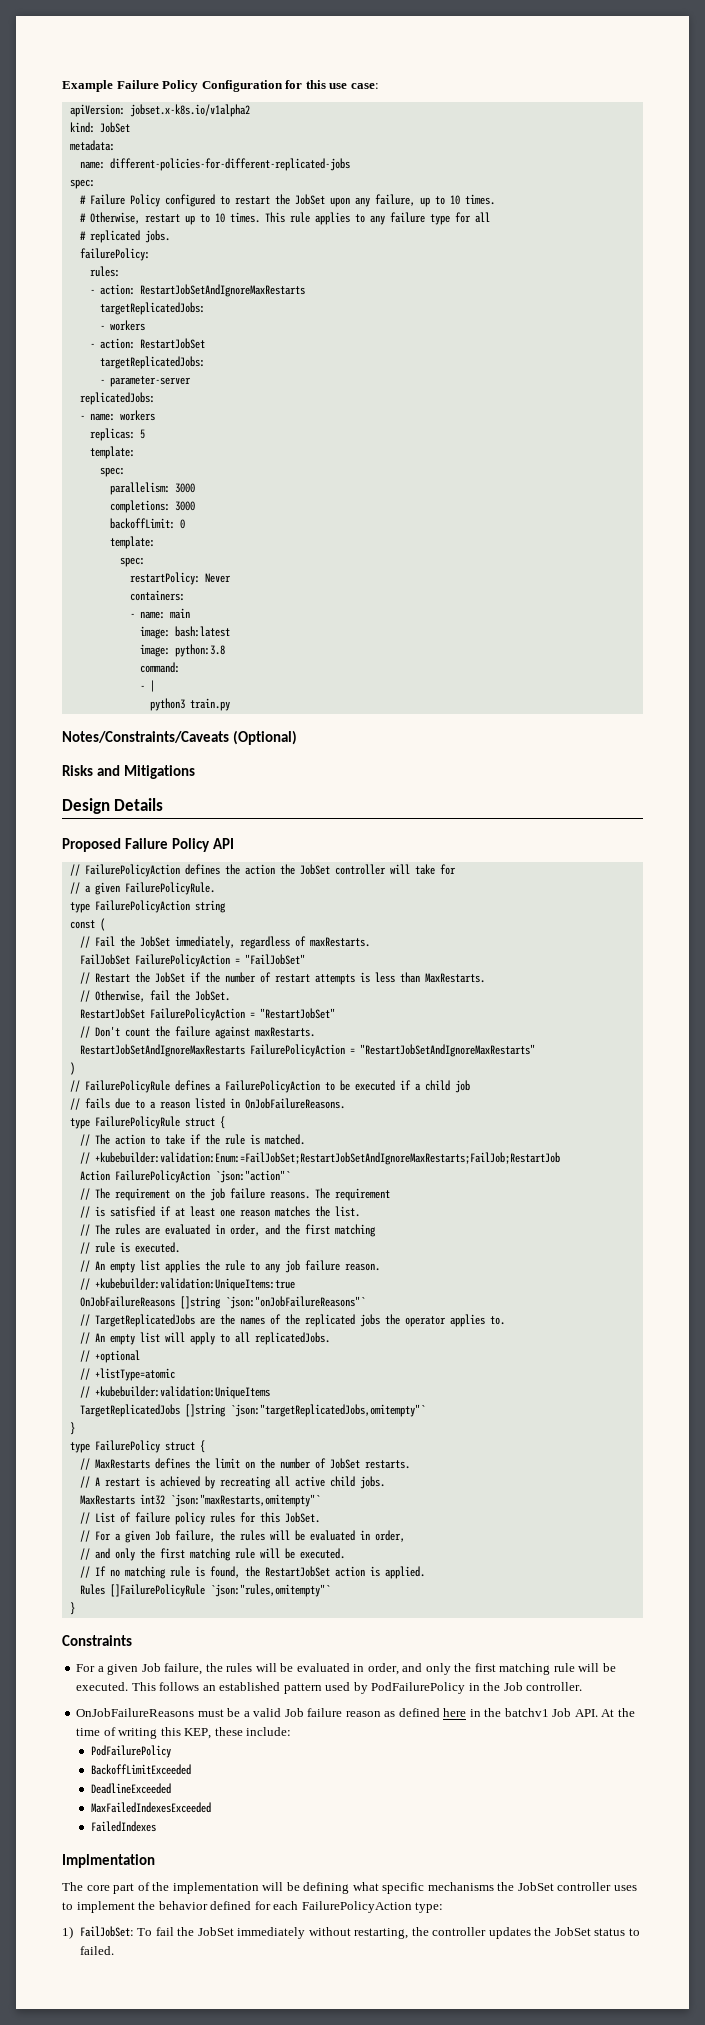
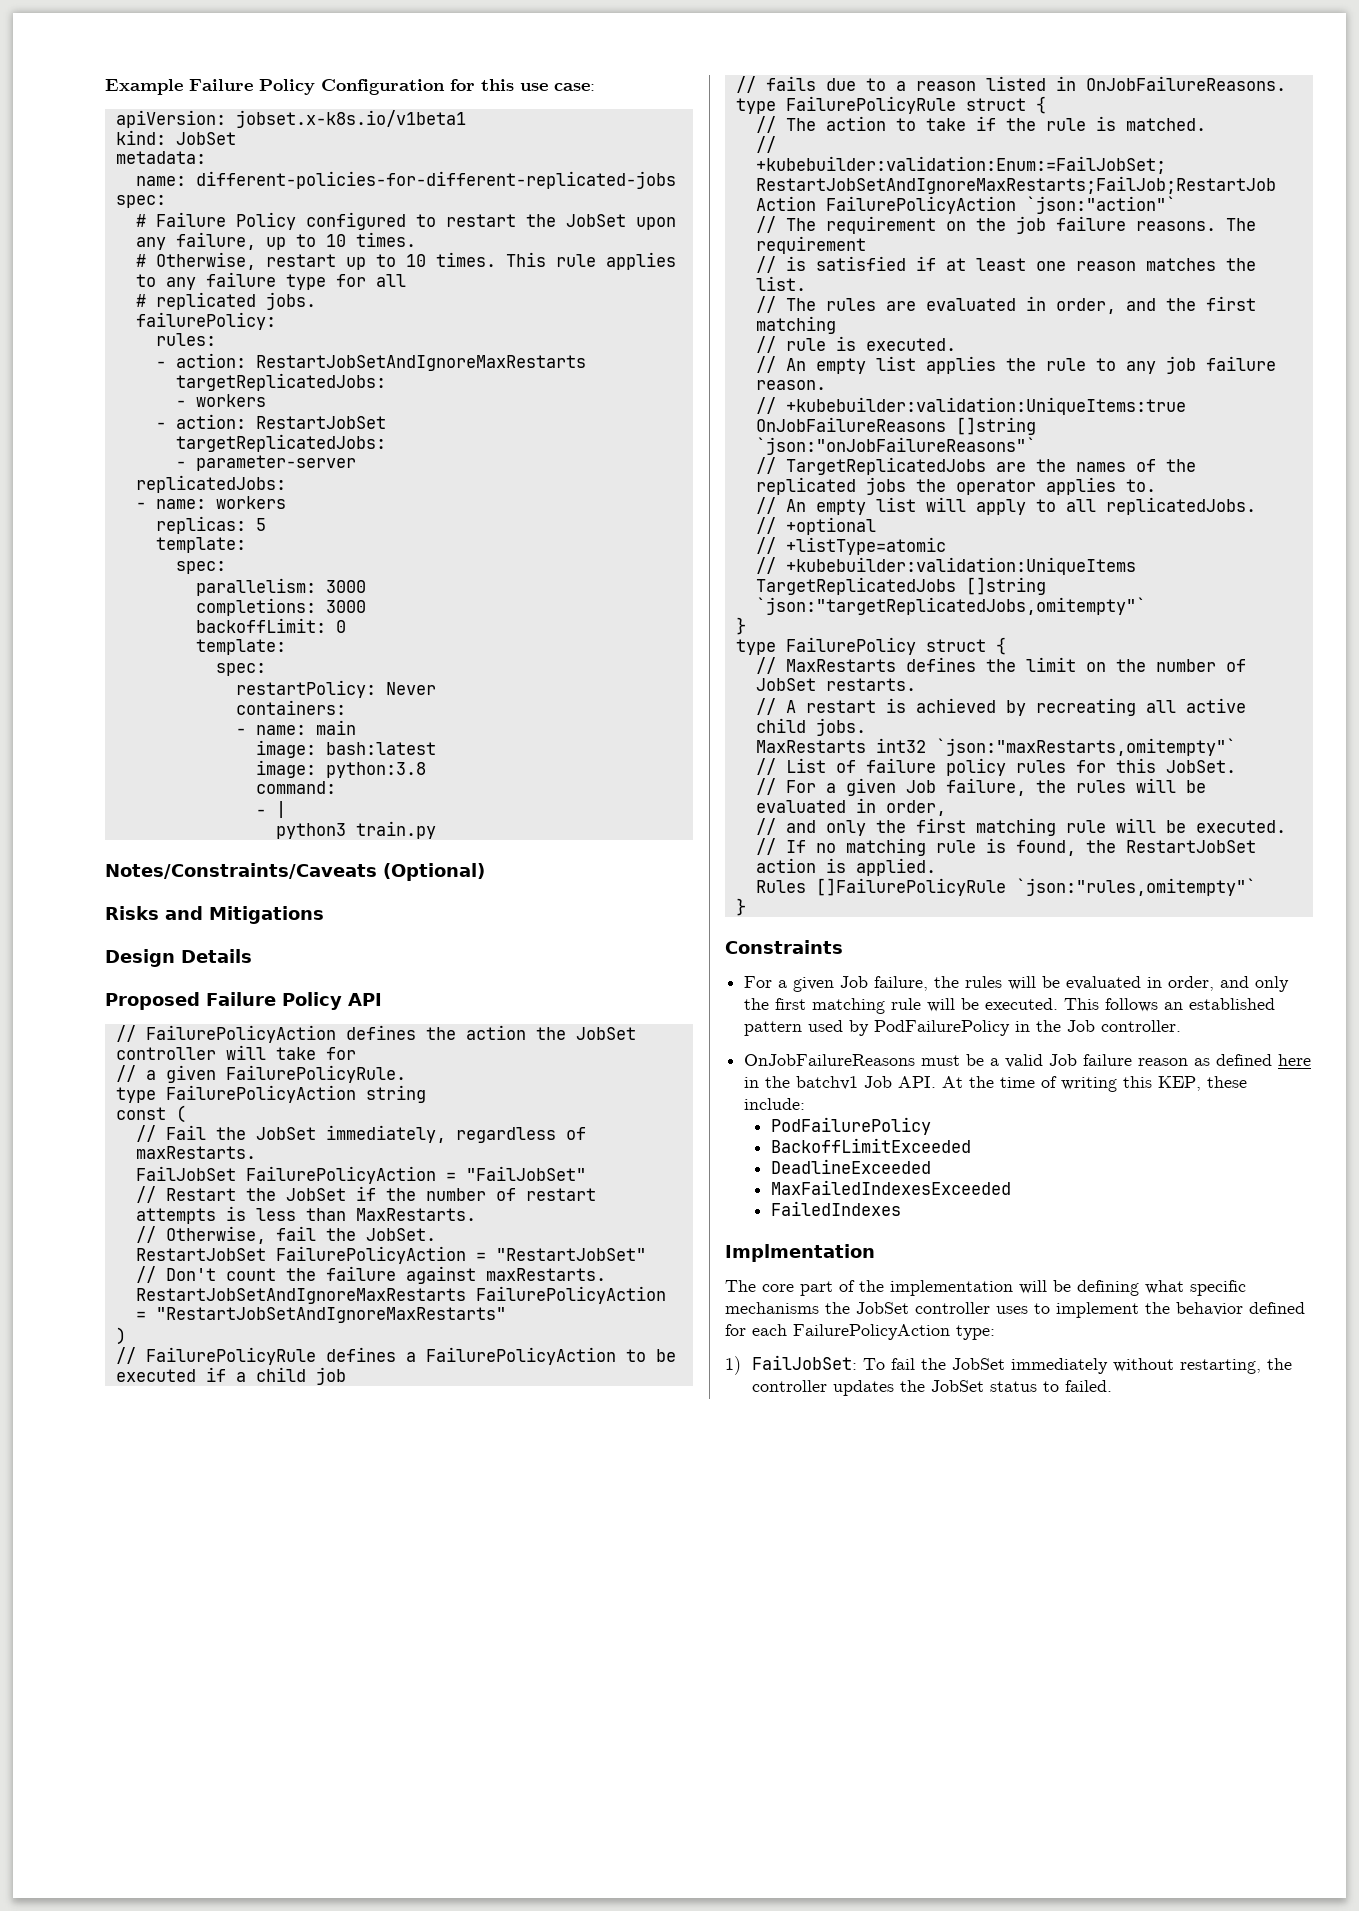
[129,104,250,117] jobset.x-k8s.io/v1alpha2 -> [235,110,466,128] jobset.x-k8s.io/v1beta1

